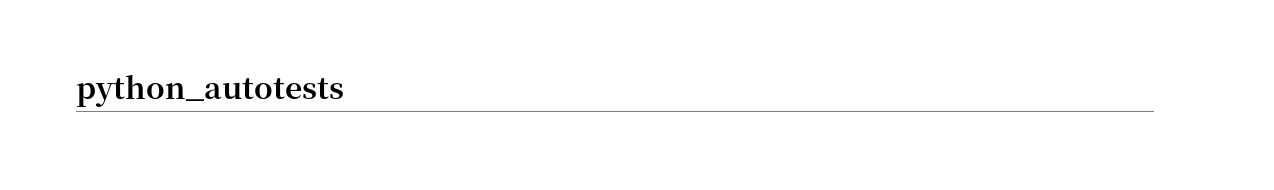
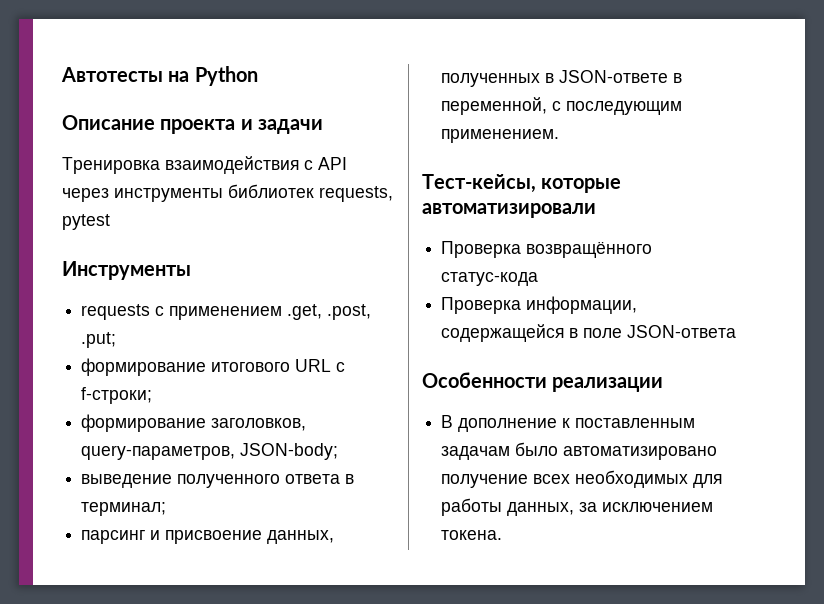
[76,74,344,107] python_autotests -> [61,66,258,86] [62,115,323,134] [62,156,347,174] [62,184,393,202] [62,214,110,230] [62,261,191,280] [81,304,372,320] [81,332,117,348] [81,358,346,376] [81,387,153,404] [81,414,307,432] [81,443,339,460] [81,474,355,488] [81,502,167,516] [81,530,335,544] [441,70,683,87] [441,97,683,115] [441,129,560,143] [422,174,622,193] [422,203,596,218] [441,241,653,258] [441,272,539,286] [441,296,638,314] [441,324,737,342] [422,372,664,392] [441,415,696,432] [441,442,718,460] [441,470,723,488] [441,498,714,516] [441,530,503,540] Автотесты на Python // Описание проекта и задачи // Тренировка взаимодействия с API через инструменты библиотек requests, pytest // Инструменты // requests с применением .get, .post, .put; // формирование итогового URL с f-строки; // формирование заголовков, query-параметров, JSON-body; // выведение полученного ответа в терминал; // парсинг и присвоение данных, полученных в JSON-ответе в переменной, с последующим применением. // Тест-кейсы, которые автоматизировали // Проверка возвращённого статус-кода // Проверка информации, содержащейся в поле JSON-ответа // Особенности реализации // В дополнение к поставленным задачам было автоматизировано получение всех необходимых для работы данных, за исключением токена.

